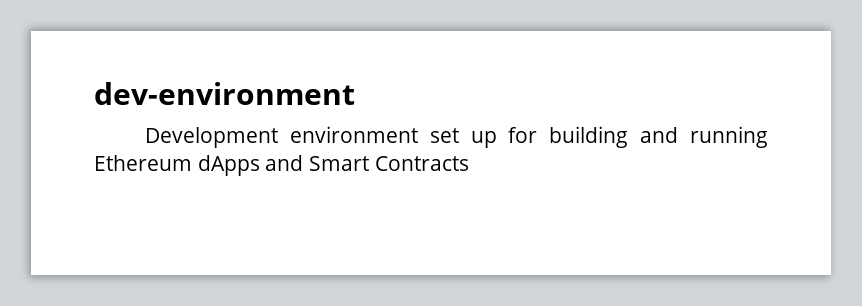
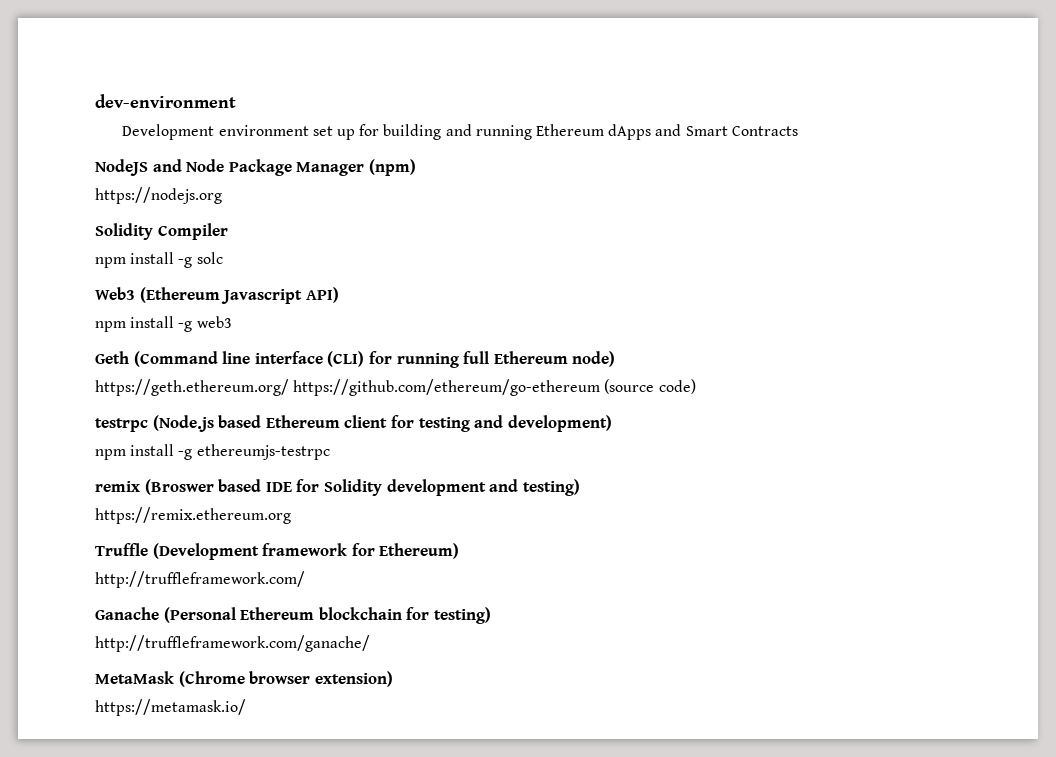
(469, 163) none -> [95,159,416,176] [95,187,222,204] [95,223,228,240] [95,252,223,268] [95,287,339,304] [95,316,232,332] [95,351,616,368] [95,379,696,396] [95,415,612,432] [95,444,330,460] [95,479,580,496] [95,507,291,524] [95,543,460,560] [95,571,305,588] [95,607,491,624] [95,635,370,652] [95,671,393,687] [95,699,246,716] // NodeJS and Node Package Manager (npm) // https://nodejs.org // Solidity Compiler // npm install -g solc // Web3 (Ethereum Javascript API) // npm install -g web3 // Geth (Command line interface (CLI) for running full Ethereum node) // https://geth.ethereum.org/ https://github.com/ethereum/go-ethereum (source code) // testrpc (Node.js based Ethereum client for testing and development) // npm install -g ethereumjs-testrpc // remix (Broswer based IDE for Solidity development and testing) // https://remix.ethereum.org // Truffle (Development framework for Ethereum) // http://truffleframework.com/ // Ganache (Personal Ethereum blockchain for testing) // http://truffleframework.com/ganache/ // MetaMask (Chrome browser extension) // https://metamask.io/

